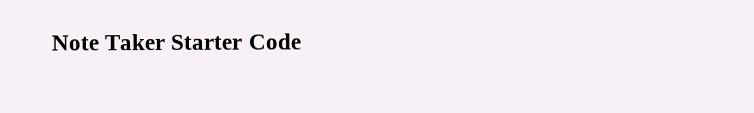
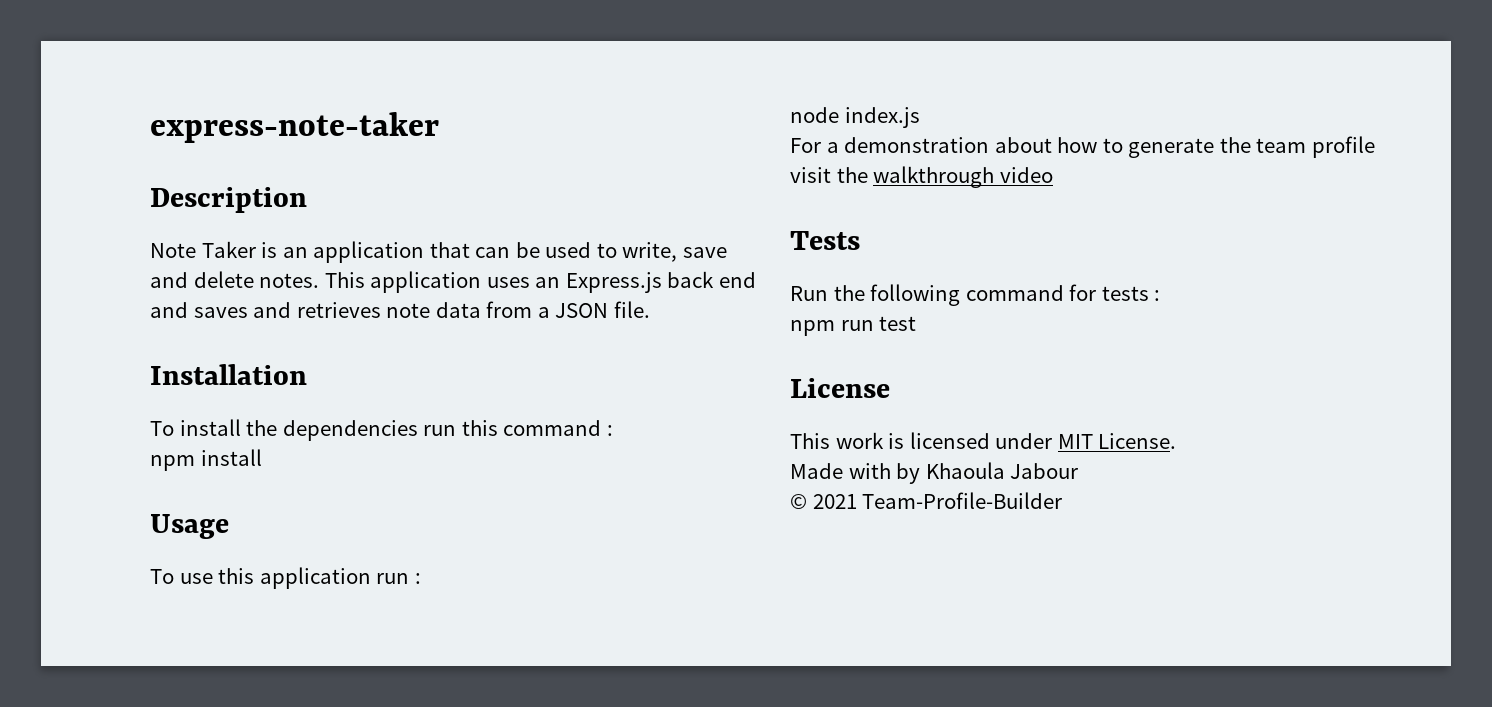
[51,33,301,51] Note Taker Starter Code -> [150,112,439,143] [150,187,307,213] [150,241,727,263] [150,271,756,293] [150,301,650,318] [150,364,307,385] [150,419,613,441] [150,449,262,471] [150,514,229,539] [150,567,421,589] [790,107,920,128] [790,136,1375,158] [790,166,1053,188] [790,231,860,250] [790,284,1161,306] [790,316,917,336] [790,378,890,398] [790,432,1177,449] [790,462,1079,484] [790,492,1063,509] express-note-taker // Description // Note Taker is an application that can be used to write, save and delete notes. This application uses an Express.js back end and saves and retrieves note data from a JSON file. // Installation // To install the dependencies run this command : // npm install // Usage // To use this application run : // node index.js // For a demonstration about how to generate the team profile visit the walkthrough video // Tests // Run the following command for tests : // npm run test // License // This work is licensed under MIT License. // Made with by Khaoula Jabour // © 2021 Team-Profile-Builder

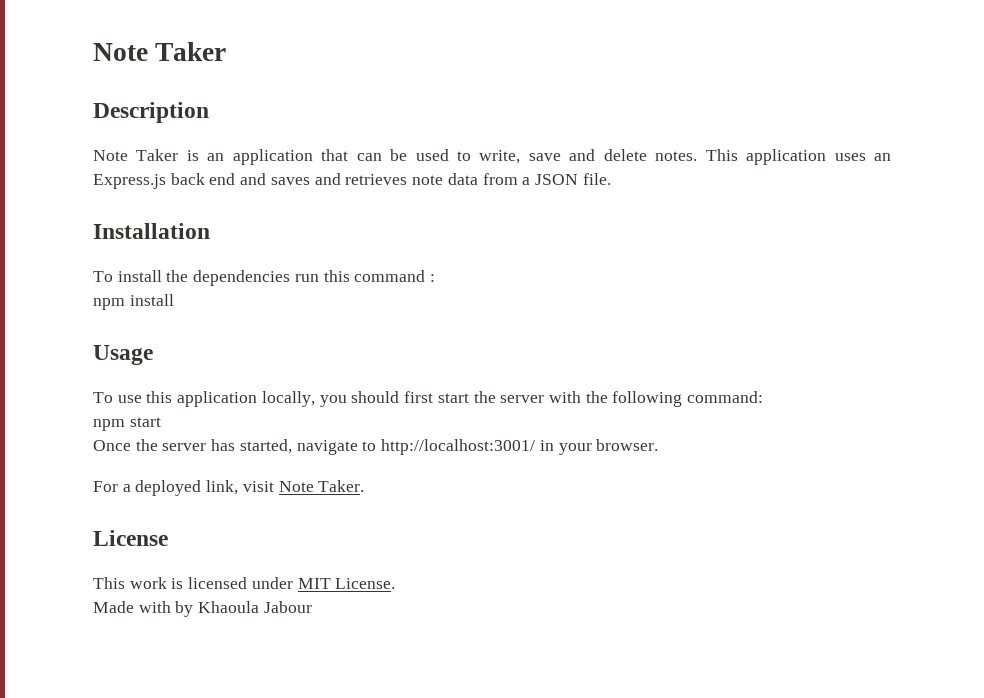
[150,112,439,143] express-note-taker -> [93,42,227,61] Note Taker
[376,573,421,584] [790,107,920,128] [790,136,1375,158] [790,166,1053,188] [790,231,860,250] [790,284,1161,306] [790,316,917,336] run : // node index.js // For a demonstration about how to generate the team profile visit the walkthrough video // Tests // Run the following command for tests : // npm run test -> [261,391,764,407] [93,417,161,431] [93,439,659,455] [93,480,365,496] locally, you should first start the server with the following command: // npm start // Once the server has started, navigate to http://localhost:3001/ in your browser. // For a deployed link, visit Note Taker.
[790,492,1063,509] // © 2021 Team-Profile-Builder -> (312, 607) none

